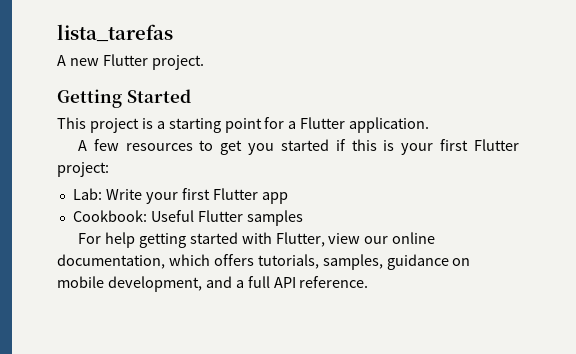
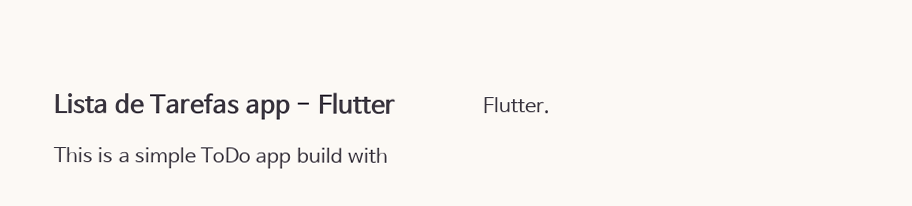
[57,24,173,42] [57,54,204,70] [57,89,191,108] lista_tarefas // A new Flutter project. // Getting Started -> [53,92,397,120] Lista de Tarefas app - Flutter
[89,118,139,133] project -> (93, 155) none
[168,117,430,133] [77,139,520,155] [57,162,109,177] [72,188,288,204] [72,210,303,226] [77,232,436,248] [57,254,471,270] [57,276,369,292] starting point for a Flutter application. // A few resources to get you started if this is your first Flutter project: // Lab: Write your first Flutter app // Cookbook: Useful Flutter samples // For help getting started with Flutter, view our online documentation, which offers tutorials, samples, guidance on mobile development, and a full API reference. -> [133,147,388,169] [482,97,551,114] simple ToDo app build with Flutter.

